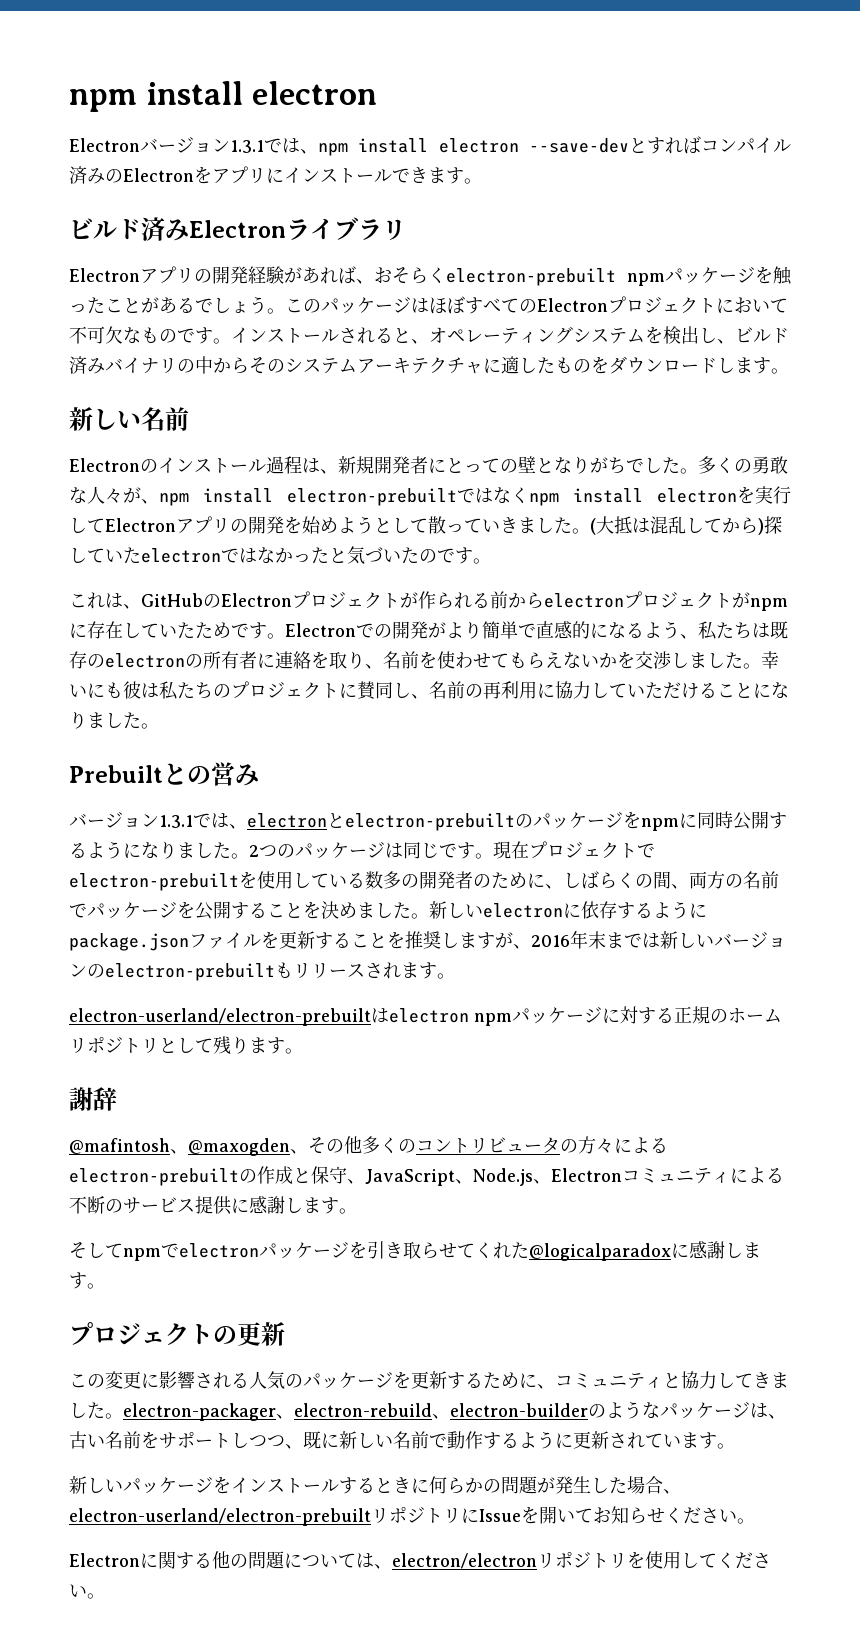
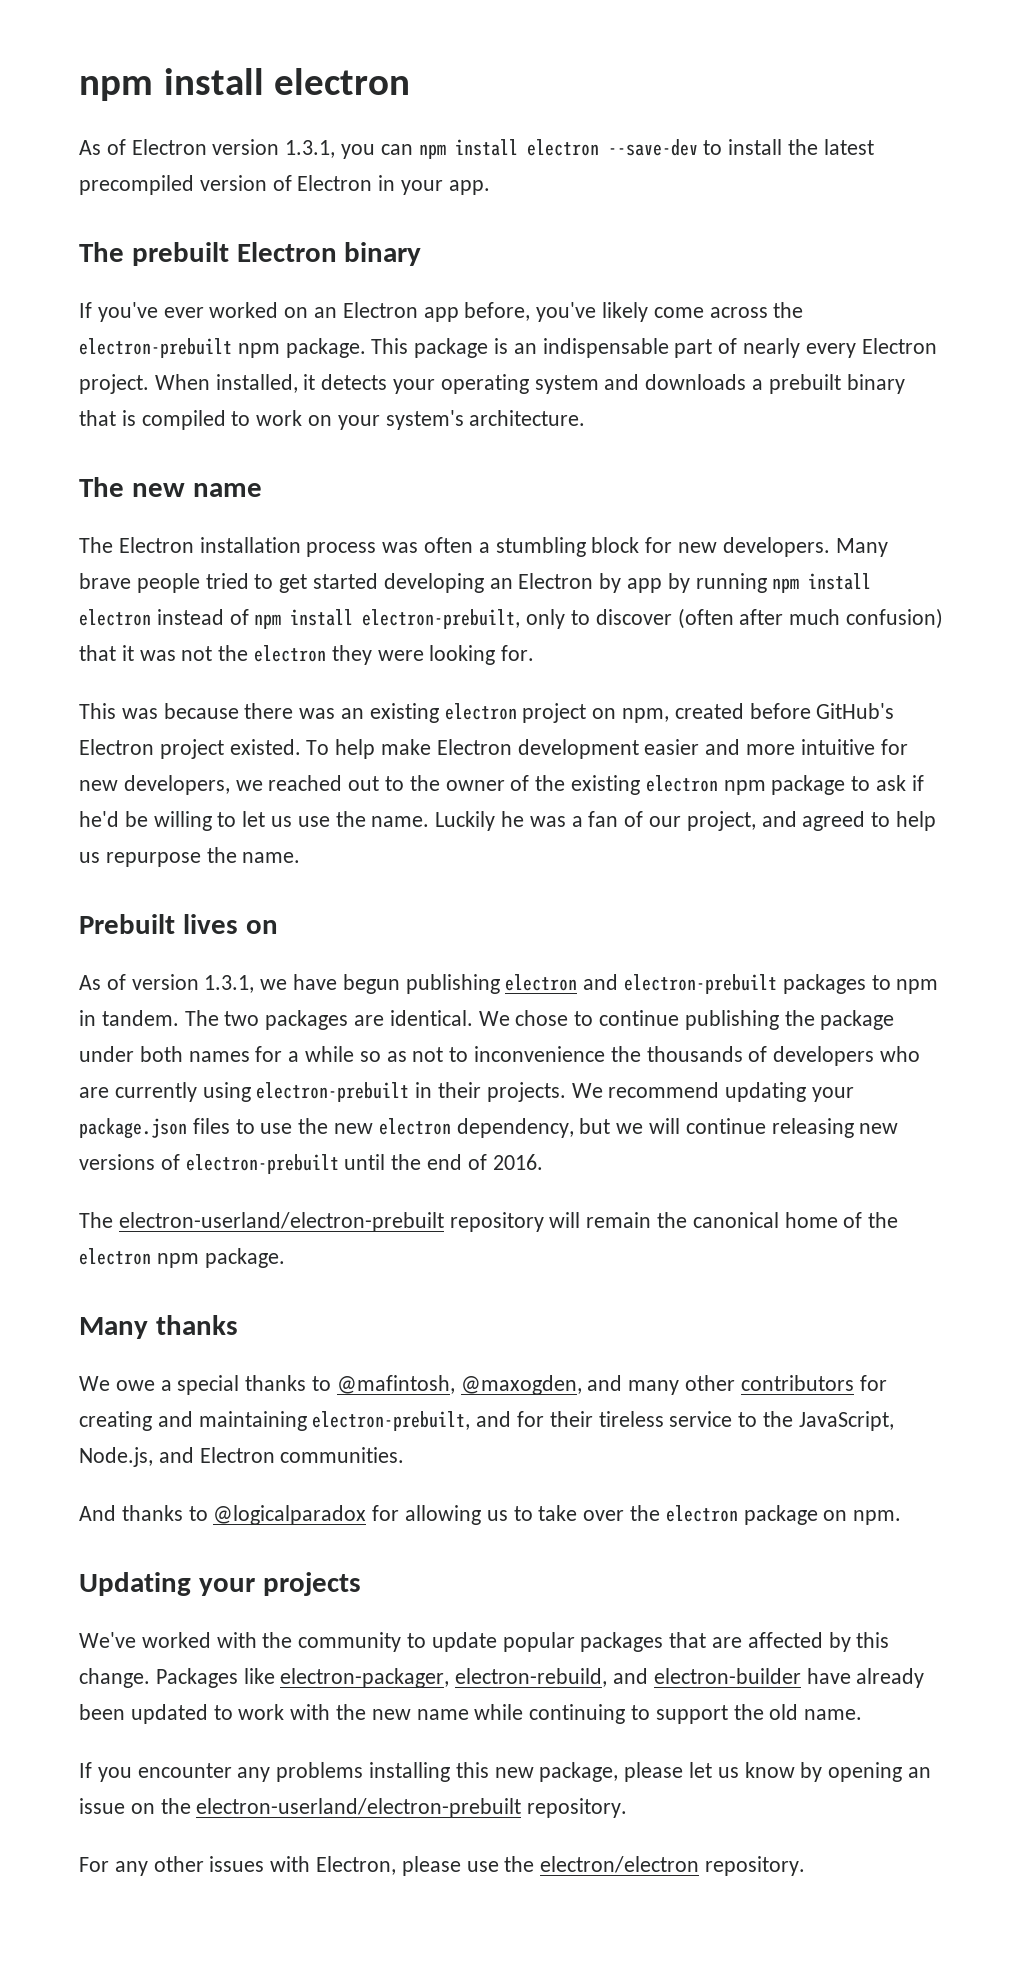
[69,136,791,156] [69,166,482,184] [69,217,406,241] [69,266,792,286] [69,296,788,314] [69,326,789,344] [69,356,789,374] [69,407,189,431] [69,456,788,474] [69,486,791,506] [69,516,782,535] [69,546,491,564] [69,591,788,611] [69,621,788,640] [69,651,779,669] [69,681,789,700] [69,711,159,729] [69,762,259,786] [69,811,787,831] [69,841,655,859] [69,871,779,891] [69,901,707,920] [69,930,786,951] [69,962,455,981] [69,1006,782,1026] [69,1036,303,1055] [69,1087,117,1111] [69,1136,668,1156] [69,1166,784,1186] [69,1196,357,1215] [69,1241,761,1261] [69,1272,105,1289] [69,1322,285,1346] [69,1371,789,1389] [69,1401,786,1421] [69,1431,735,1449] [69,1476,681,1494] [69,1506,755,1526] [69,1551,771,1569] [69,1584,105,1599] Electronバージョン1.3.1では、npm install electron --save-devとすればコンパイル済みのElectronをアプリにインストールできます。 // ビルド済みElectronライブラリ // Electronアプリの開発経験があれば、おそらくelectron-prebuilt npmパッケージを触ったことがあるでしょう。このパッケージはほぼすべてのElectronプロジェクトにおいて不可欠なものです。インストールされると、オペレーティングシステムを検出し、ビルド済みバイナリの中からそのシステムアーキテクチャに適したものをダウンロードします。 // 新しい名前 // Electronのインストール過程は、新規開発者にとっての壁となりがちでした。多くの勇敢な人々が、npm install electron-prebuiltではなくnpm install electronを実行してElectronアプリの開発を始めようとして散っていきました。(大抵は混乱してから)探していたelectronではなかったと気づいたのです。 // これは、GitHubのElectronプロジェクトが作られる前からelectronプロジェクトがnpmに存在していたためです。Electronでの開発がより簡単で直感的になるよう、私たちは既存のelectronの所有者に連絡を取り、名前を使わせてもらえないかを交渉しました。幸いにも彼は私たちのプロジェクトに賛同し、名前の再利用に協力していただけることになりました。 // Prebuiltとの営み // バージョン1.3.1では、electronとelectron-prebuiltのパッケージをnpmに同時公開するようになりました。2つのパッケージは同じです。現在プロジェクトでelectron-prebuiltを使用している数多の開発者のために、しばらくの間、両方の名前でパッケージを公開することを決めました。新しいelectronに依存するようにpackage.jsonファイルを更新することを推奨しますが、2016年末までは新しいバージョンのelectron-prebuiltもリリースされます。 // electron-userland/electron-prebuiltはelectron npmパッケージに対する正規のホームリポジトリとして残ります。 // 謝辞 // @mafintosh、@maxogden、その他多くのコントリビュータの方々によるelectron-prebuiltの作成と保守、JavaScript、Node.js、Electronコミュニティによる不断のサービス提供に感謝します。 // そしてnpmでelectronパッケージを引き取らせてくれた@logicalparadoxに感謝します。 // プロジェクトの更新 // この変更に影響される人気のパッケージを更新するために、コミュニティと協力してきました。electron-packager、electron-rebuild、electron-builderのようなパッケージは、古い名前をサポートしつつ、既に新しい名前で動作するように更新されています。 // 新しいパッケージをインストールするときに何らかの問題が発生した場合、electron-userland/electron-prebuiltリポジトリにIssueを開いてお知らせください。 // Electronに関する他の問題については、electron/electronリポジトリを使用してください。 -> [79,139,874,159] [79,175,490,195] [79,242,422,266] [79,302,804,322] [79,338,937,358] [79,374,905,394] [79,410,586,430] [79,477,262,497] [79,537,888,557] [79,573,872,593] [79,608,944,629] [79,645,535,665] [79,703,895,723] [79,739,908,759] [79,775,924,795] [79,811,937,831] [79,847,301,867] [79,914,278,934] [79,974,939,994] [79,1010,895,1030] [79,1046,921,1066] [79,1082,855,1102] [79,1118,899,1139] [79,1154,543,1174] [79,1212,899,1232] [79,1248,285,1268] [79,1315,238,1339] [79,1375,887,1395] [79,1411,894,1431] [79,1447,405,1467] [79,1505,902,1525] [79,1572,361,1596] [79,1632,890,1652] [79,1668,925,1688] [79,1704,863,1724] [79,1762,932,1782] [79,1798,628,1818] [79,1856,806,1876] As of Electron version 1.3.1, you can npm install electron --save-dev to install the latest precompiled version of Electron in your app. // The prebuilt Electron binary // If you've ever worked on an Electron app before, you've likely come across the electron-prebuilt npm package. This package is an indispensable part of nearly every Electron project. When installed, it detects your operating system and downloads a prebuilt binary that is compiled to work on your system's architecture. // The new name // The Electron installation process was often a stumbling block for new developers. Many brave people tried to get started developing an Electron by app by running npm install electron instead of npm install electron-prebuilt, only to discover (often after much confusion) that it was not the electron they were looking for. // This was because there was an existing electron project on npm, created before GitHub's Electron project existed. To help make Electron development easier and more intuitive for new developers, we reached out to the owner of the existing electron npm package to ask if he'd be willing to let us use the name. Luckily he was a fan of our project, and agreed to help us repurpose the name. // Prebuilt lives on // As of version 1.3.1, we have begun publishing electron and electron-prebuilt packages to npm in tandem. The two packages are identical. We chose to continue publishing the package under both names for a while so as not to inconvenience the thousands of developers who are currently using electron-prebuilt in their projects. We recommend updating your package.json files to use the new electron dependency, but we will continue releasing new versions of electron-prebuilt until the end of 2016. // The electron-userland/electron-prebuilt repository will remain the canonical home of the electron npm package. // Many thanks // We owe a special thanks to @mafintosh, @maxogden, and many other contributors for creating and maintaining electron-prebuilt, and for their tireless service to the JavaScript, Node.js, and Electron communities. // And thanks to @logicalparadox for allowing us to take over the electron package on npm. // Updating your projects // We've worked with the community to update popular packages that are affected by this change. Packages like electron-packager, electron-rebuild, and electron-builder have already been updated to work with the new name while continuing to support the old name. // If you encounter any problems installing this new package, please let us know by opening an issue on the electron-userland/electron-prebuilt repository. // For any other issues with Electron, please use the electron/electron repository.

